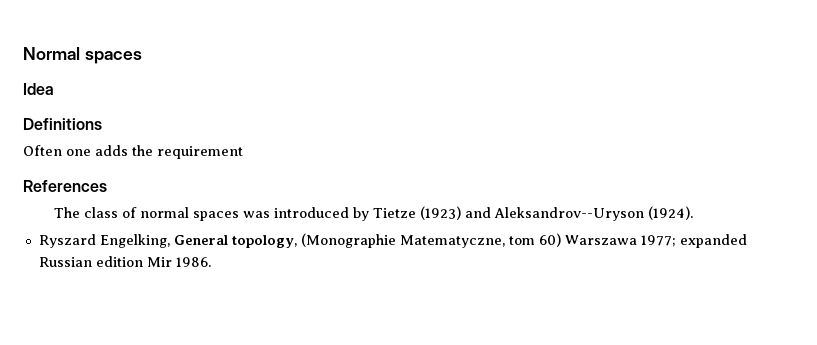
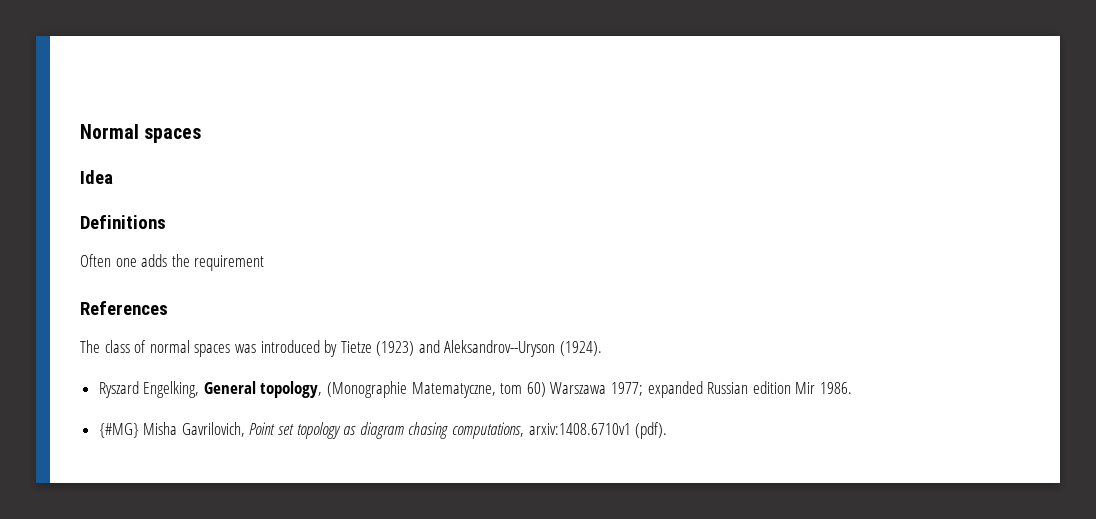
(211, 262) none -> [98,422,668,439] // {#MG} Misha Gavrilovich, Point set topology as diagram chasing computations, arxiv:1408.6710v1 (pdf).

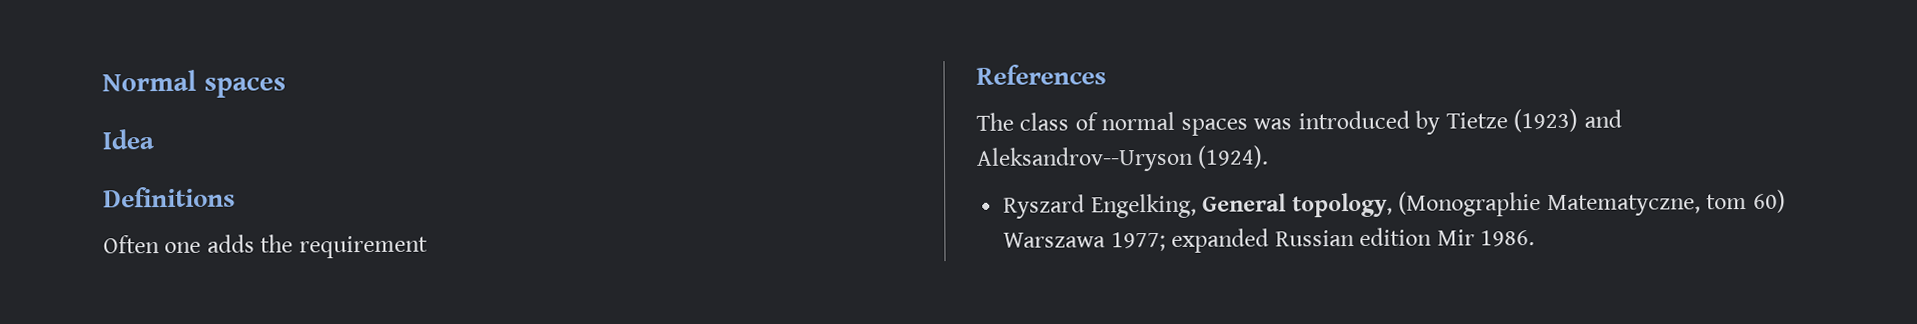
[98,422,668,439] // {#MG} Misha Gavrilovich, Point set topology as diagram chasing computations, arxiv:1408.6710v1 (pdf). -> (1536, 238) none

